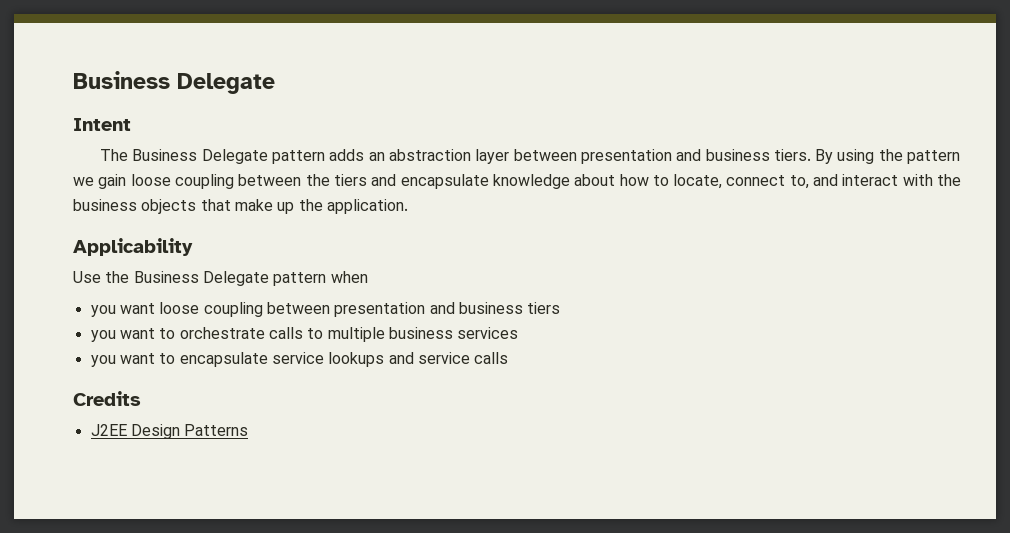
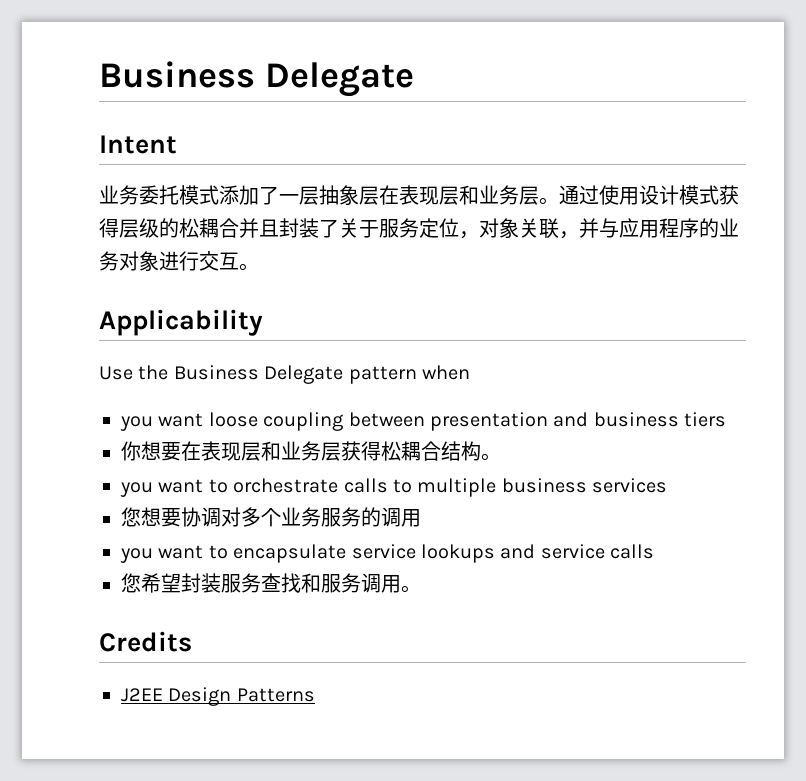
[99,149,961,164] [73,174,962,189] [73,199,408,214] The Business Delegate pattern adds an abstraction layer between presentation and business tiers. By using the pattern we gain loose coupling between the tiers and encapsulate knowledge about how to locate, connect to, and interact with the business objects that make up the application. -> [99,185,739,205] [99,218,739,239] [99,251,259,271] 业务委托模式添加了一层抽象层在表现层和业务层。通过使用设计模式获得层级的松耦合并且封装了关于服务定位，对象关联，并与应用程序的业务对象进行交互。
(561, 308) none -> [121,441,501,461] // 你想要在表现层和业务层获得松耦合结构。
(519, 333) none -> [121,507,421,527] // 您想要协调对多个业务服务的调用
(509, 358) none -> [121,573,421,593] // 您希望封装服务查找和服务调用。

